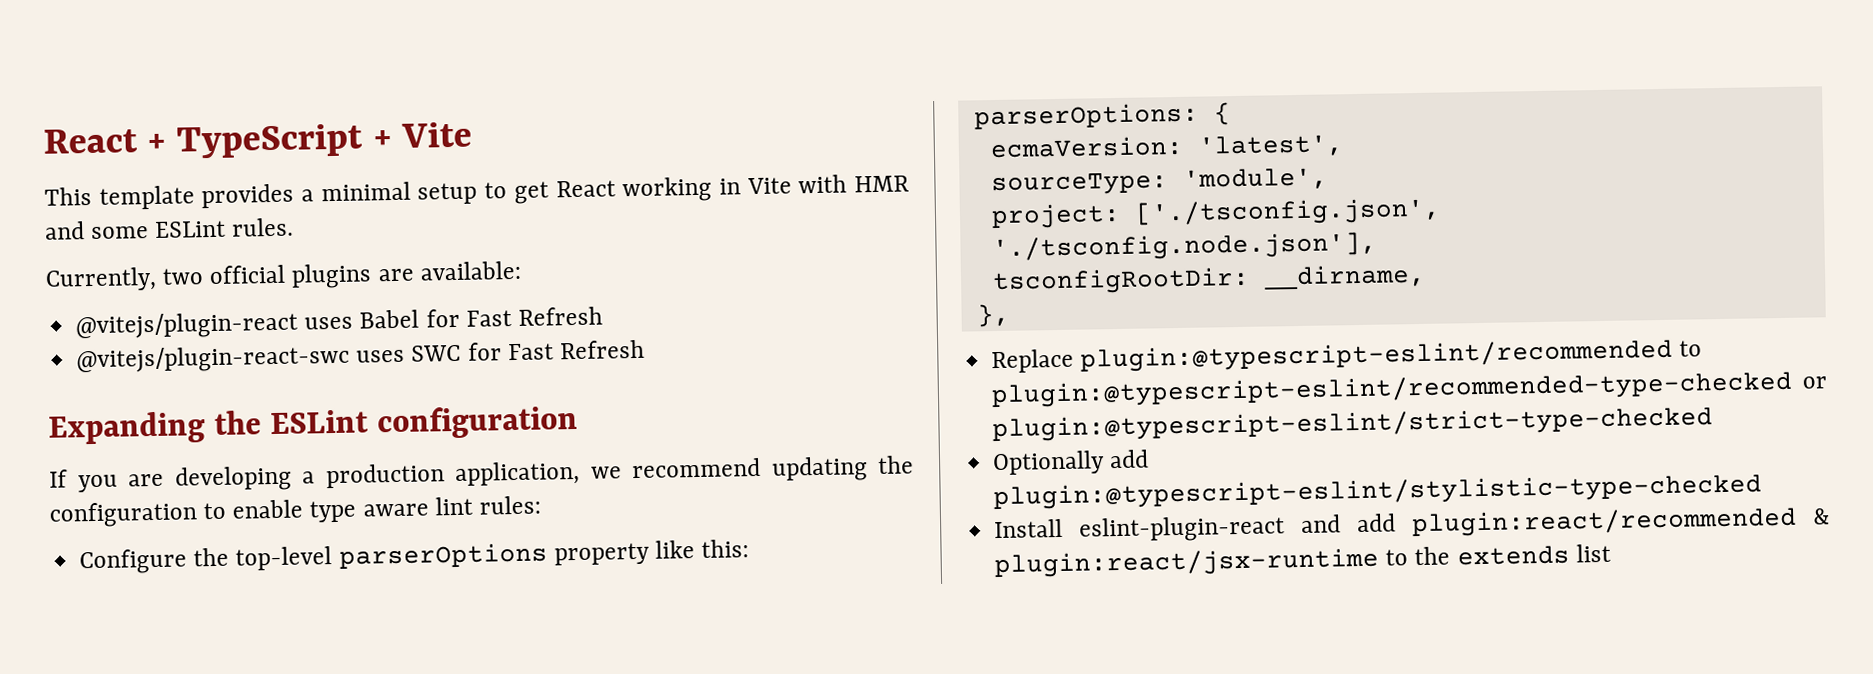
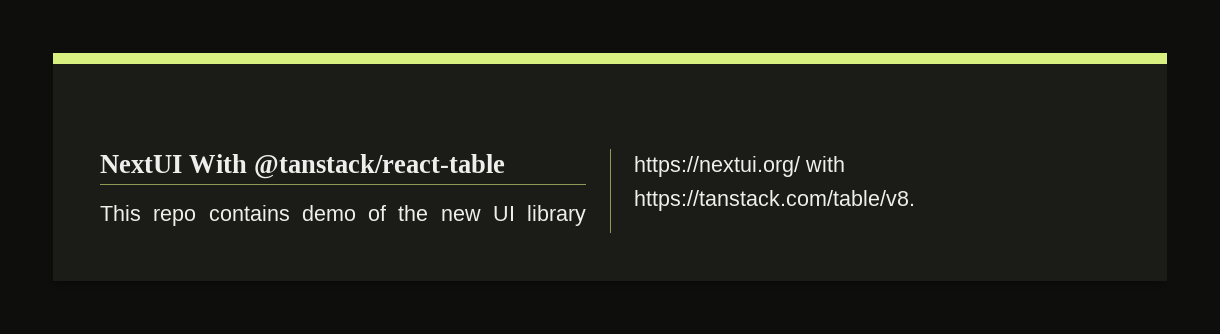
[43,121,472,159] [44,174,910,210] [44,217,295,240] [45,260,521,292] [75,306,603,340] [76,339,645,374] [48,404,578,445] [49,455,914,493] [49,495,541,528] [79,539,750,575] [973,102,1231,130] [989,134,1344,159] [990,167,1328,197] [990,197,1441,230] [991,231,1377,263] [991,263,1426,296] [976,303,1010,328] [991,338,1703,374] [991,370,1827,409] [992,406,1714,443] [992,449,1150,476] [993,473,1763,511] [994,506,1830,543] [994,543,1611,579] React + TypeScript + Vite // This template provides a minimal setup to get React working in Vite with HMR and some ESLint rules. // Currently, two official plugins are available: // @vitejs/plugin-react uses Babel for Fast Refresh // @vitejs/plugin-react-swc uses SWC for Fast Refresh // Expanding the ESLint configuration // If you are developing a production application, we recommend updating the configuration to enable type aware lint rules: // Configure the top-level parserOptions property like this: // parserOptions: { // ecmaVersion: 'latest', // sourceType: 'module', // project: ['./tsconfig.json', './tsconfig.node.json'], // tsconfigRootDir: __dirname, // }, // Replace plugin:@typescript-eslint/recommended to plugin:@typescript-eslint/recommended-type-checked or plugin:@typescript-eslint/strict-type-checked // Optionally add plugin:@typescript-eslint/stylistic-type-checked // Install eslint-plugin-react and add plugin:react/recommended & plugin:react/jsx-runtime to the extends list -> [100,154,506,179] [100,205,586,226] [634,156,845,177] [634,190,915,211] NextUI With @tanstack/react-table // This repo contains demo of the new UI library https://nextui.org/ with https://tanstack.com/table/v8.

